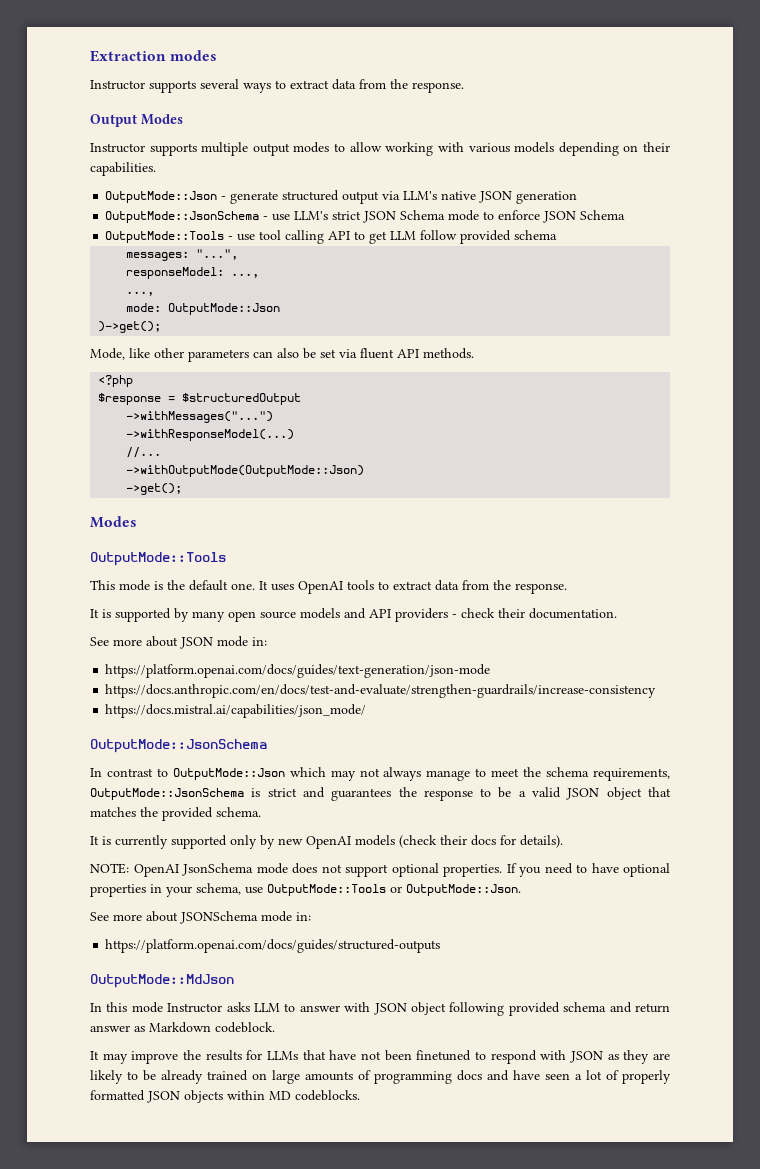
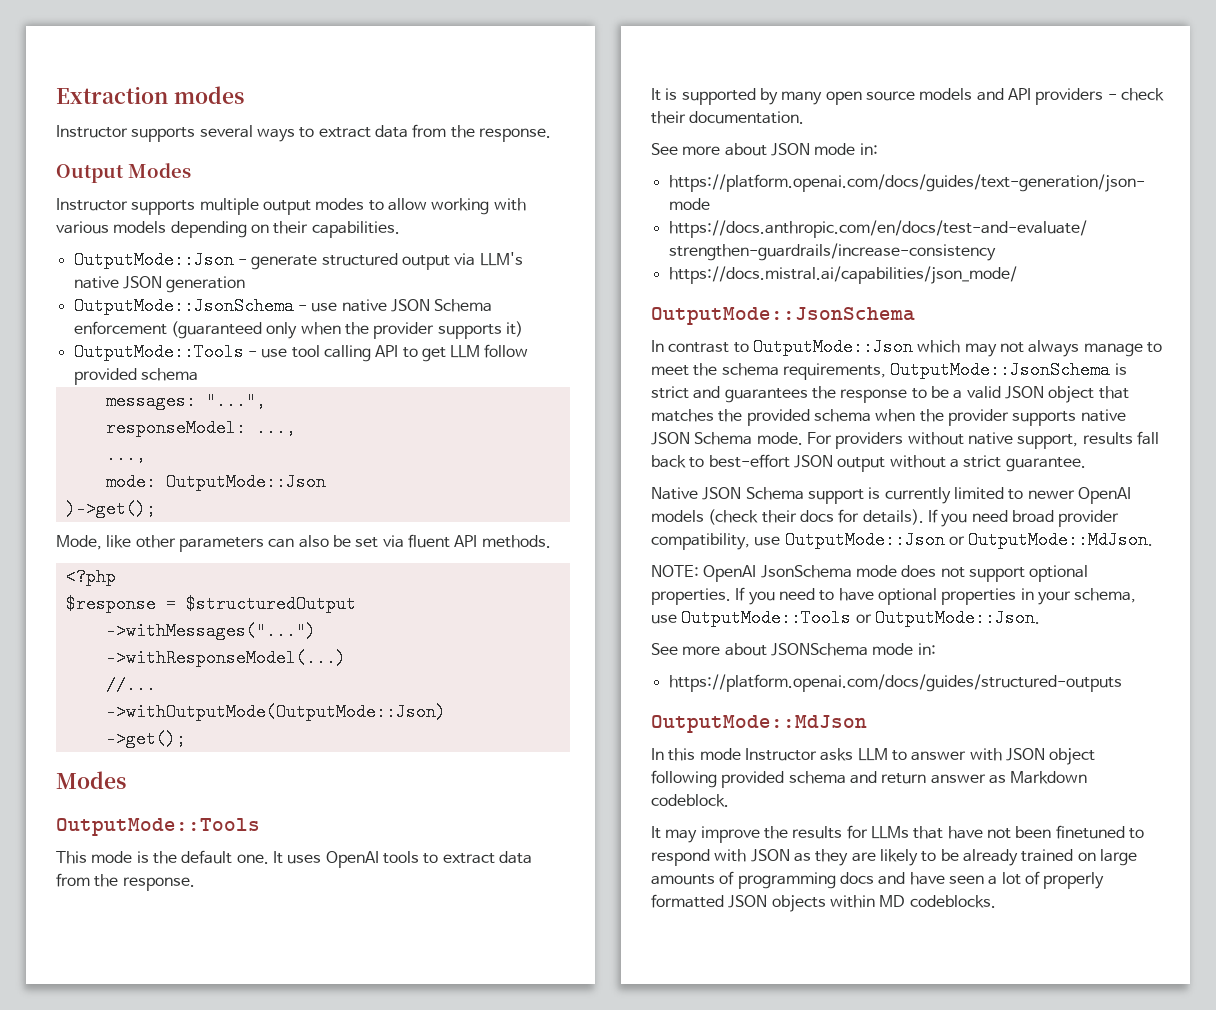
[294,210,626,223] LLM's strict JSON Schema mode to enforce JSON Schema -> [341,299,493,312] [73,321,523,339] native JSON Schema enforcement (guaranteed only when the provider supports it)
[216,807,261,817] [90,835,303,849] schema. // It is currently supported only by new -> [813,409,1126,426] [651,431,1159,449] [651,454,1086,472] [651,487,1075,504] schema when the provider supports native JSON Schema mode. For providers without native support, results fall back to best-effort JSON output without a strict guarantee. // Native JSON Schema support is currently limited to newer
(563, 841) none -> [927,509,1120,527] [651,531,1154,550] If you need broad provider compatibility, use OutputMode::Json or OutputMode::MdJson.

